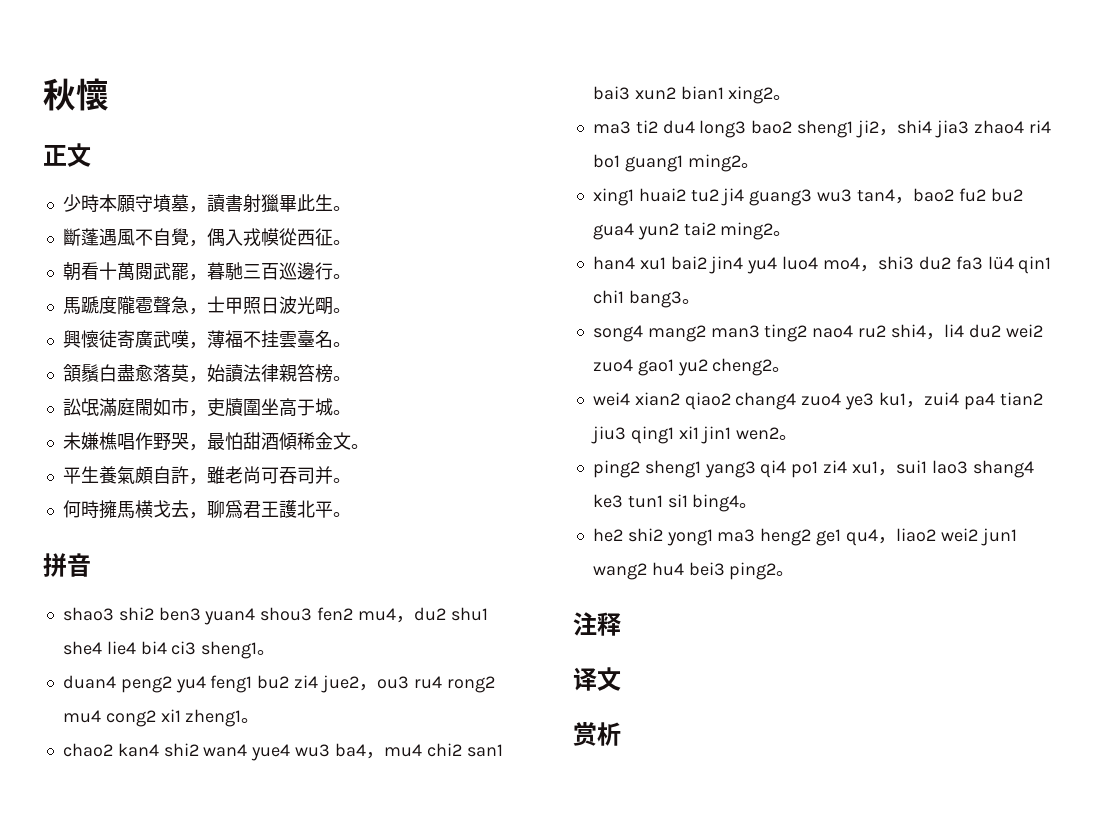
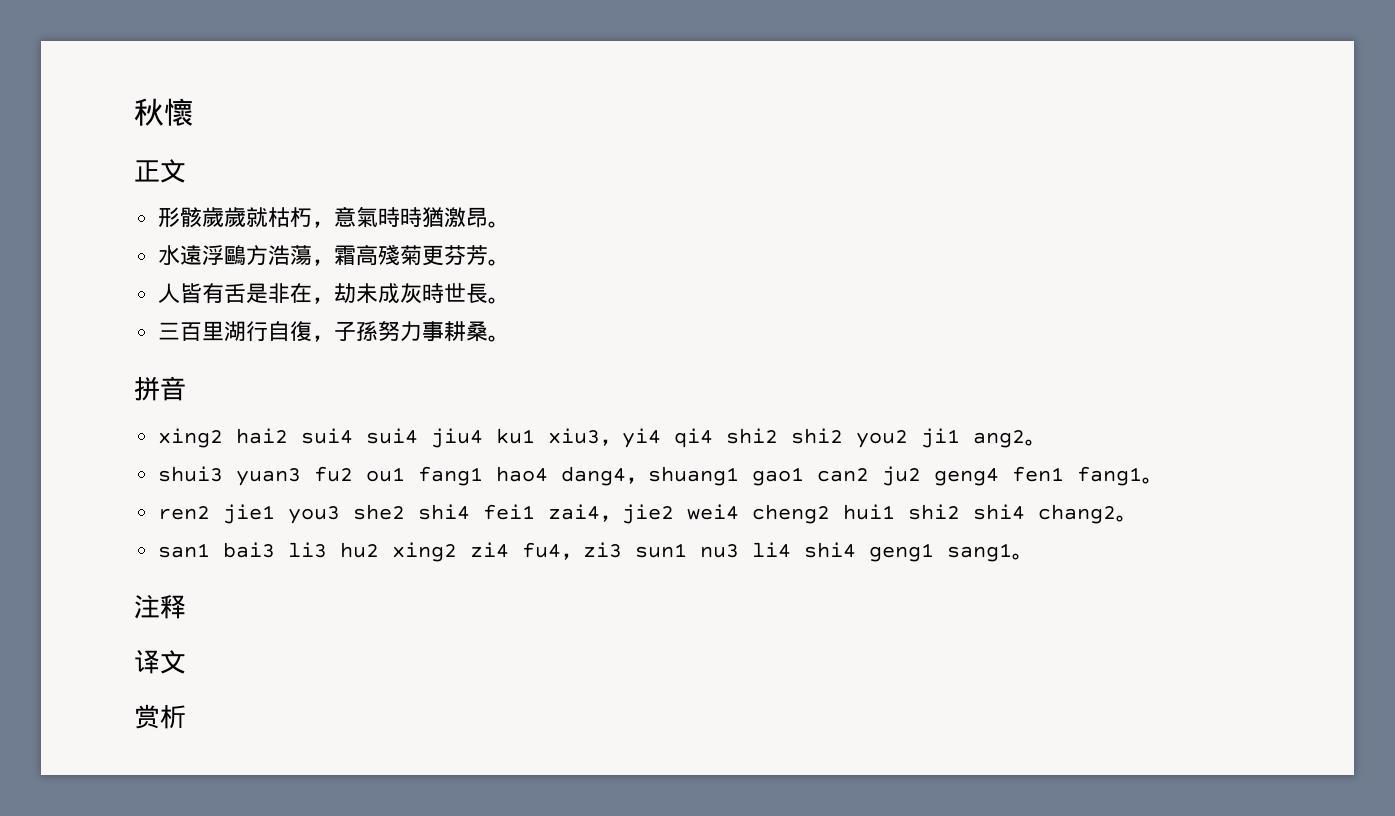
[62,194,351,213] [62,228,351,247] [62,262,351,281] [62,296,351,315] [62,330,351,349] [62,364,351,383] [62,398,351,417] [62,432,369,451] [62,466,351,485] [62,500,351,519] [43,553,91,577] [62,607,488,625] [62,641,276,659] [62,675,495,693] [62,709,260,727] [62,743,503,761] [592,86,792,104] [592,120,1051,138] [592,154,759,172] [592,188,1023,206] [592,222,792,240] [592,256,1052,274] [592,290,700,308] [592,324,1043,342] [592,358,791,376] [592,392,1043,410] [590,426,798,444] [592,460,1034,478] [592,494,758,512] [592,528,1017,546] [592,562,777,580] 少時本願守墳墓，讀書射獵畢此生。 // 斷蓬遇風不自覺，偶入戎幙從西征。 // 朝看十萬閱武罷，暮馳三百巡邊行。 // 馬蹏度隴雹聲急，士甲照日波光朙。 // 興懷徒寄廣武嘆，薄福不挂雲臺名。 // 頷鬚白盡愈落莫，始讀法律親笞榜。 // 訟氓滿庭閙如市，吏牘圍坐高于城。 // 未嫌樵唱作野哭，最怕甜酒傾稀金文。 // 平生養氣頗自許，雖老尚可吞司并。 // 何時擁馬横戈去，聊爲君王護北平。 // 拼音 // shao3 shi2 ben3 yuan4 shou3 fen2 mu4，du2 shu1 she4 lie4 bi4 ci3 sheng1。 // duan4 peng2 yu4 feng1 bu2 zi4 jue2，ou3 ru4 rong2 mu4 cong2 xi1 zheng1。 // chao2 kan4 shi2 wan4 yue4 wu3 ba4，mu4 chi2 san1 bai3 xun2 bian1 xing2。 // ma3 ti2 du4 long3 bao2 sheng1 ji2，shi4 jia3 zhao4 ri4 bo1 guang1 ming2。 // xing1 huai2 tu2 ji4 guang3 wu3 tan4，bao2 fu2 bu2 gua4 yun2 tai2 ming2。 // han4 xu1 bai2 jin4 yu4 luo4 mo4，shi3 du2 fa3 lü4 qin1 chi1 bang3。 // song4 mang2 man3 ting2 nao4 ru2 shi4，li4 du2 wei2 zuo4 gao1 yu2 cheng2。 // wei4 xian2 qiao2 chang4 zuo4 ye3 ku1，zui4 pa4 tian2 jiu3 qing1 xi1 jin1 wen2。 // ping2 sheng1 yang3 qi4 po1 zi4 xu1，sui1 lao3 shang4 ke3 tun1 si1 bing4。 // he2 shi2 yong1 ma3 heng2 ge1 qu4，liao2 wei2 jun1 wang2 hu4 bei3 ping2 -> [158,206,511,228] [158,244,511,266] [158,283,511,304] [158,321,511,342] [134,376,186,401] [158,428,1048,448] [158,466,1165,486] [158,504,1139,524] [158,542,1013,562] 形骸歲歲就枯朽，意氣時時猶激昂。 // 水遠浮鷗方浩蕩，霜高殘菊更芬芳。 // 人皆有舌是非在，劫未成灰時世長。 // 三百里湖行自復，子孫努力事耕桑。 // 拼音 // xing2 hai2 sui4 sui4 jiu4 ku1 xiu3，yi4 qi4 shi2 shi2 you2 ji1 ang2。 // shui3 yuan3 fu2 ou1 fang1 hao4 dang4，shuang1 gao1 can2 ju2 geng4 fen1 fang1。 // ren2 jie1 you3 she2 shi4 fei1 zai4，jie2 wei4 cheng2 hui1 shi2 shi4 chang2。 // san1 bai3 li3 hu2 xing2 zi4 fu4，zi3 sun1 nu3 li4 shi4 geng1 sang1

